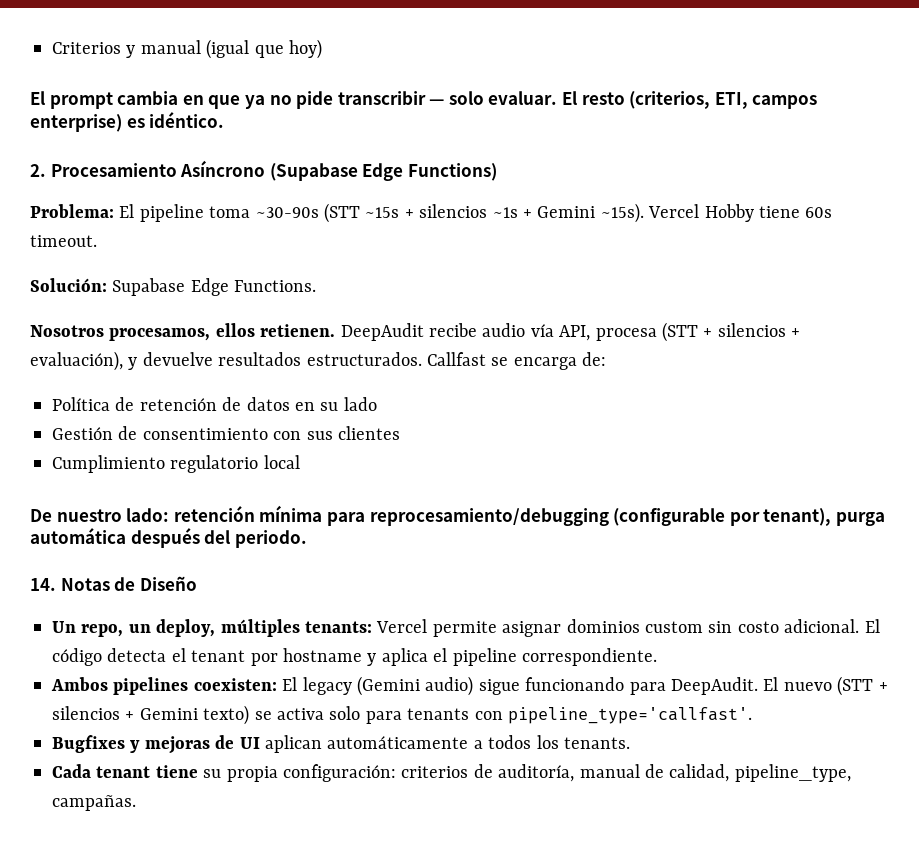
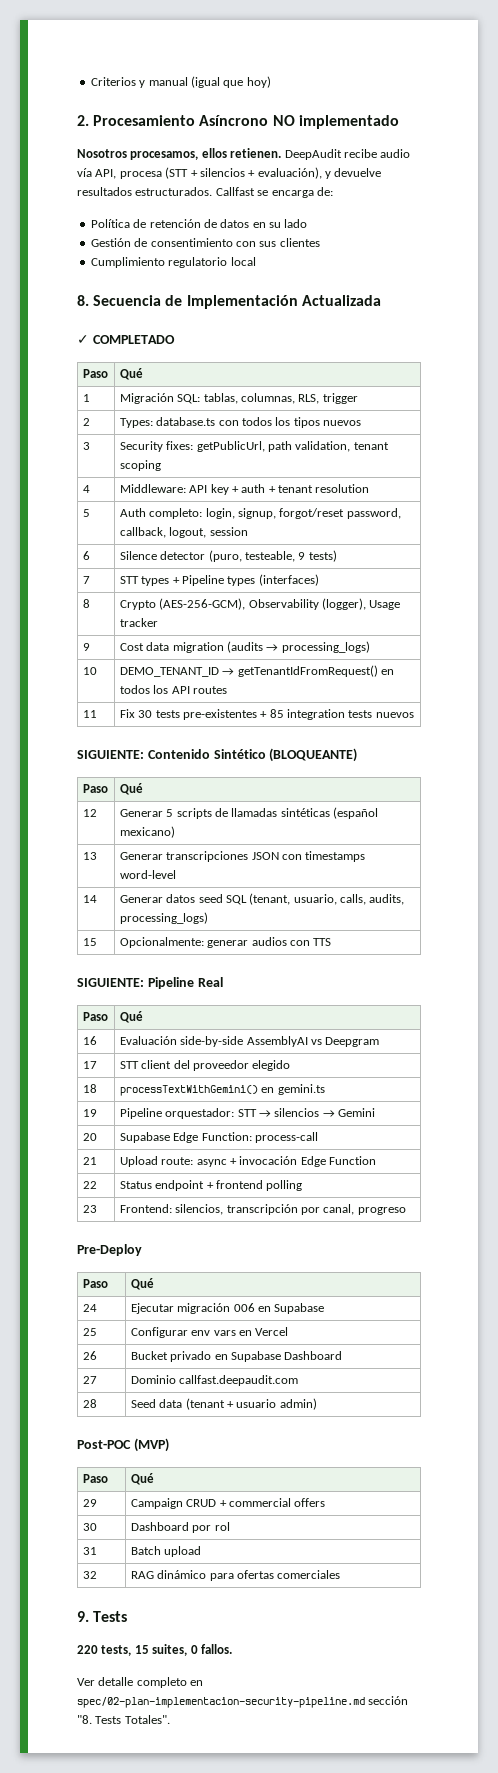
[30,91,818,109] [30,112,225,132] [30,160,497,181] [30,203,833,223] [30,235,97,247] [30,278,317,296] El prompt cambia en que ya no pide transcribir — solo evaluar. El resto (criterios, ETI, campos enterprise) es idéntico. // 2. Procesamiento Asíncrono (Supabase Edge Functions) // Problema: El pipeline toma ~30-90s (STT ~15s + silencios ~1s + Gemini ~15s). Vercel Hobby tiene 60s timeout. // Solución: Supabase Edge Functions. -> [77,115,399,129] 2. Procesamiento Asíncrono NO implementado
[30,505,885,526] [30,528,307,548] [30,576,197,591] [52,619,880,637] [52,648,657,666] [51,676,888,696] [52,705,752,725] [52,735,630,754] [52,764,851,782] [52,795,136,811] De nuestro lado: retención mínima para reprocesamiento/debugging (configurable por tenant), purga automática después del periodo. // 14. Notas de Diseño // Un repo, un deploy, múltiples tenants: Vercel permite asignar dominios custom sin costo adicional. El código detecta el tenant por hostname y aplica el pipeline correspondiente. // Ambos pipelines coexisten: El legacy (Gemini audio) sigue funcionando para DeepAudit. El nuevo (STT + silencios + Gemini texto) se activa solo para tenants con pipeline_type='callfast'. // Bugfixes y mejoras de UI aplican automáticamente a todos los tenants. // Cada tenant tiene su propia configuración: criterios de auditoría, manual de calidad, pipeline_type, campañas. -> [77,295,381,309] [77,335,175,344] [82,369,108,378] [119,368,143,380] [82,394,90,402] [119,393,358,404] [82,418,90,426] [119,417,362,428] [82,442,90,450] [119,441,389,452] [119,460,161,471] [82,485,90,493] [119,484,370,495] [82,509,90,517] [119,508,401,519] [119,527,248,538] [82,551,90,560] [119,550,337,562] [82,576,90,584] [119,574,319,586] [82,599,90,608] [119,598,401,610] [119,618,158,627] [82,643,90,651] [119,641,370,653] [82,667,97,675] [119,665,394,677] [119,685,227,694] [82,710,97,718] [119,709,414,720] [77,748,358,762] [82,784,108,793] [119,783,143,795] [82,809,97,817] [119,807,379,819] [119,826,175,838] [82,852,97,860] [119,851,366,862] [119,870,176,879] [82,895,97,903] [119,893,405,905] [119,912,208,924] [82,938,97,946] [119,937,332,948] [77,977,223,989] [82,1012,108,1021] [119,1011,143,1023] [82,1036,97,1045] [119,1036,380,1047] [82,1061,97,1069] [119,1060,291,1071] [82,1084,97,1093] [119,1084,325,1096] [82,1109,97,1117] [119,1108,376,1119] [82,1133,97,1141] [119,1132,318,1143] [82,1157,97,1165] [119,1156,377,1167] [82,1181,97,1189] [119,1180,303,1191] [82,1205,97,1213] [119,1204,406,1215] [77,1244,142,1256] [82,1279,108,1288] [130,1278,154,1290] [82,1304,97,1312] [130,1303,325,1314] [82,1328,97,1336] [130,1327,289,1338] [82,1351,97,1360] [130,1351,343,1362] [82,1376,97,1384] [130,1375,299,1386] [82,1399,97,1408] [130,1398,317,1410] [77,1438,169,1452] [82,1474,108,1483] [130,1473,154,1485] [82,1499,97,1507] [130,1498,326,1509] [82,1523,97,1531] [130,1522,230,1533] [82,1547,97,1555] [130,1546,202,1557] [82,1571,97,1579] [130,1570,341,1581] [77,1611,128,1622] [77,1644,232,1656] [77,1677,204,1688] [77,1696,409,1708] [77,1715,170,1724] 8. Secuencia de Implementación Actualizada // ✓ COMPLETADO // Paso | Qué // 1 | Migración SQL: tablas, columnas, RLS, trigger // 2 | Types: database.ts con todos los tipos nuevos // 3 | Security fixes: getPublicUrl, path validation, tenant scoping // 4 | Middleware: API key + auth + tenant resolution // 5 | Auth completo: login, signup, forgot/reset password, callback, logout, session // 6 | Silence detector (puro, testeable, 9 tests) // 7 | STT types + Pipeline types (interfaces) // 8 | Crypto (AES-256-GCM), Observability (logger), Usage tracker // 9 | Cost data migration (audits → processing_logs) // 10 | DEMO_TENANT_ID → getTenantIdFromRequest() en todos los API routes // 11 | Fix 30 tests pre-existentes + 85 integration tests nuevos // SIGUIENTE: Contenido Sintético (BLOQUEANTE) // Paso | Qué // 12 | Generar 5 scripts de llamadas sintéticas (español mexicano) // 13 | Generar transcripciones JSON con timestamps word-level // 14 | Generar datos seed SQL (tenant, usuario, calls, audits, processing_logs) // 15 | Opcionalmente: generar audios con TTS // SIGUIENTE: Pipeline Real // Paso | Qué // 16 | Evaluación side-by-side AssemblyAI vs Deepgram // 17 | STT client del proveedor elegido // 18 | processTextWithGemini() en gemini.ts // 19 | Pipeline orquestador: STT → silencios → Gemini // 20 | Supabase Edge Function: process-call // 21 | Upload route: async + invocación Edge Function // 22 | Status endpoint + frontend polling // 23 | Frontend: silencios, transcripción por canal, progreso // Pre-Deploy // Paso | Qué // 24 | Ejecutar migración 006 en Supabase // 25 | Configurar env vars en Vercel // 26 | Bucket privado en Supabase Dashboard // 27 | Dominio callfast.deepaudit.com // 28 | Seed data (tenant + usuario admin) // Post-POC (MVP) // Paso | Qué // 29 | Campaign CRUD + commercial offers // 30 | Dashboard por rol // 31 | Batch upload // 32 | RAG dinámico para ofertas comerciales // 9. Tests // 220 tests, 15 suites, 0 fallos. // Ver detalle completo en spec/02-plan-implementacion-security-pipeline.md sección "8. Tests Totales".

